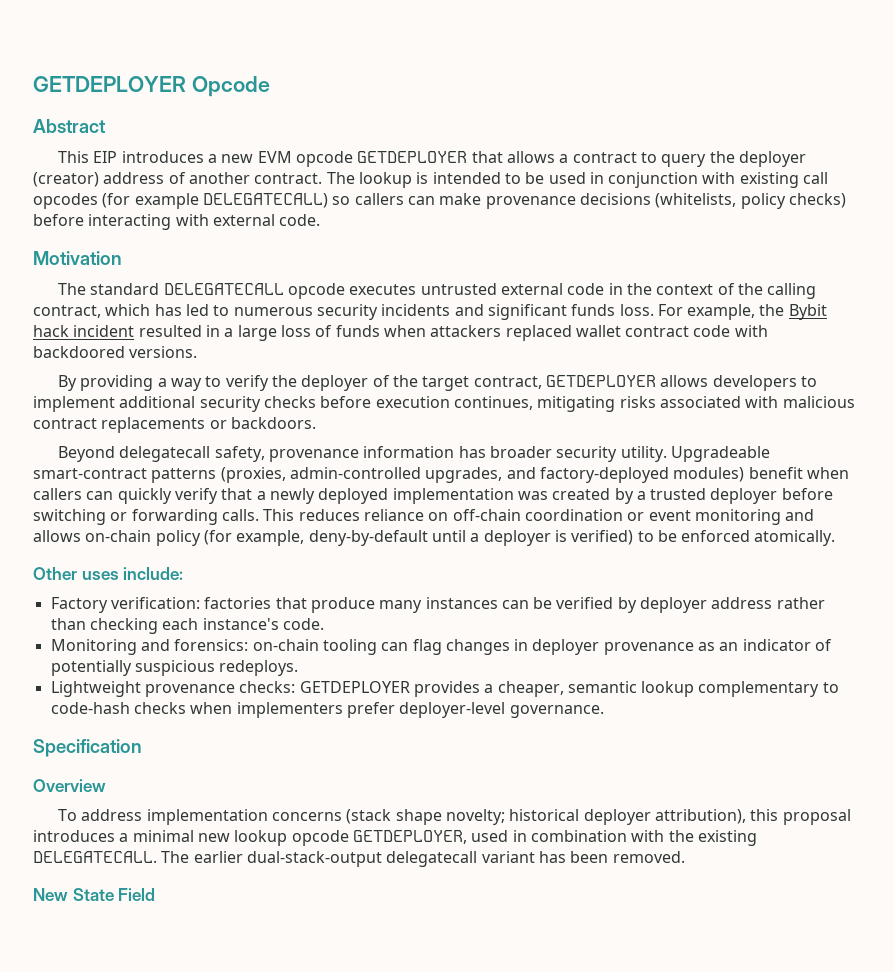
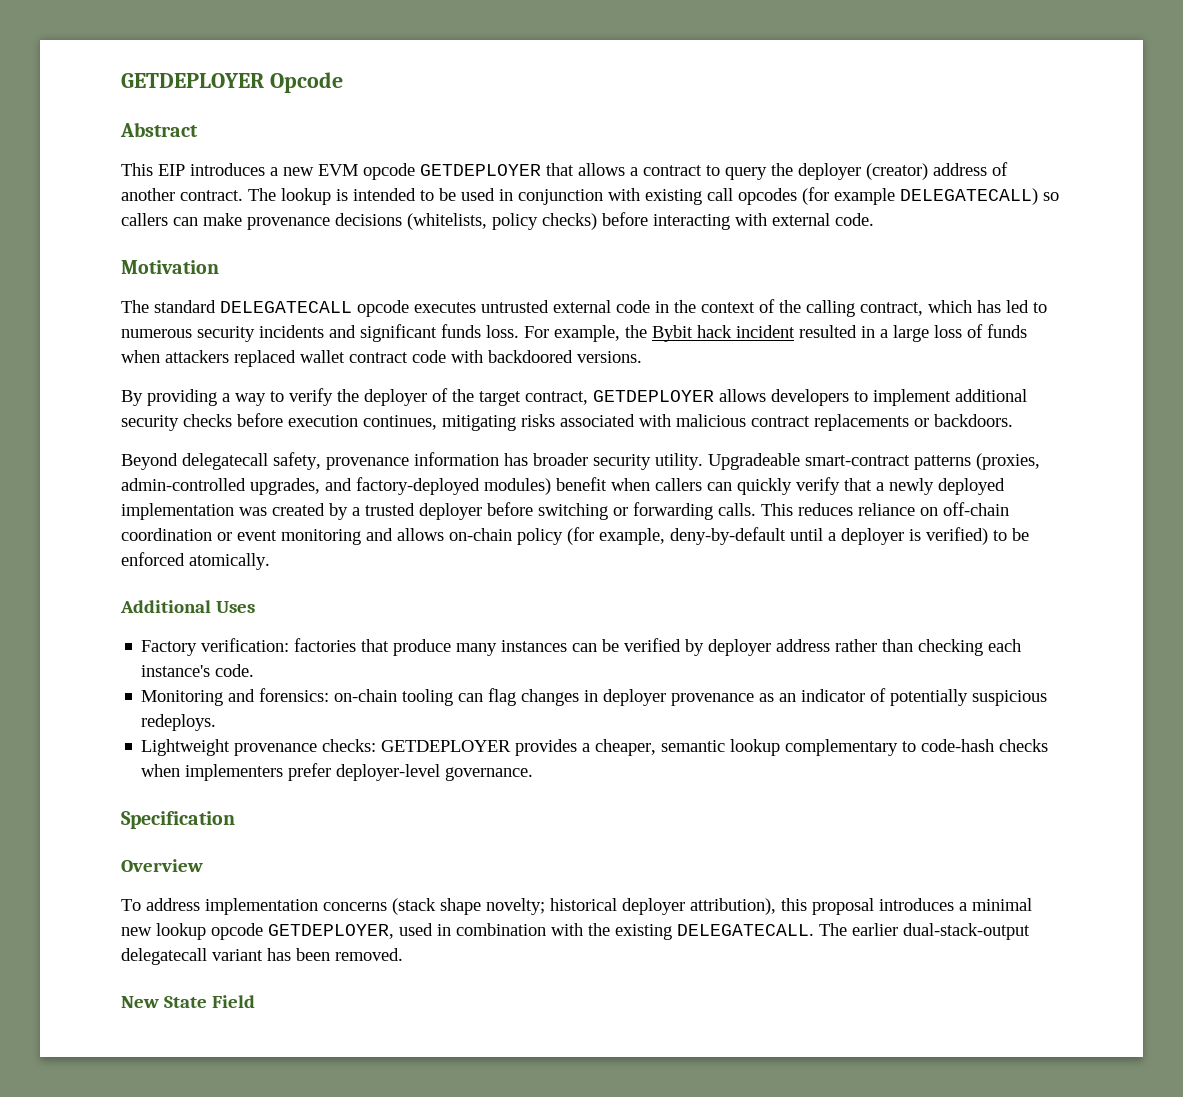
[33,567,184,580] Other uses include: -> [120,600,255,613] Additional Uses

